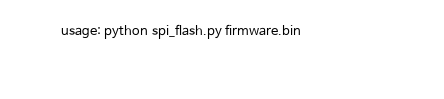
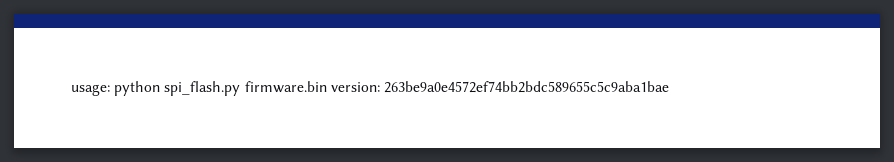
(302, 30) none -> [330,81,669,93] version: 263be9a0e4572ef74bb2bdc589655c5c9aba1bae

